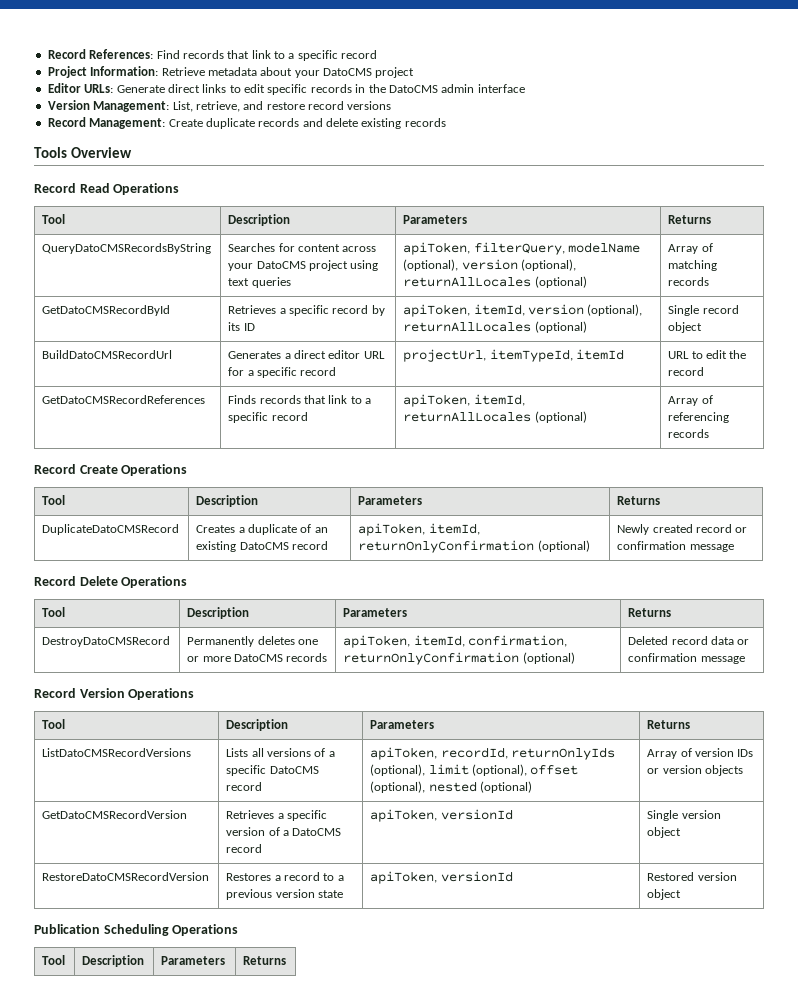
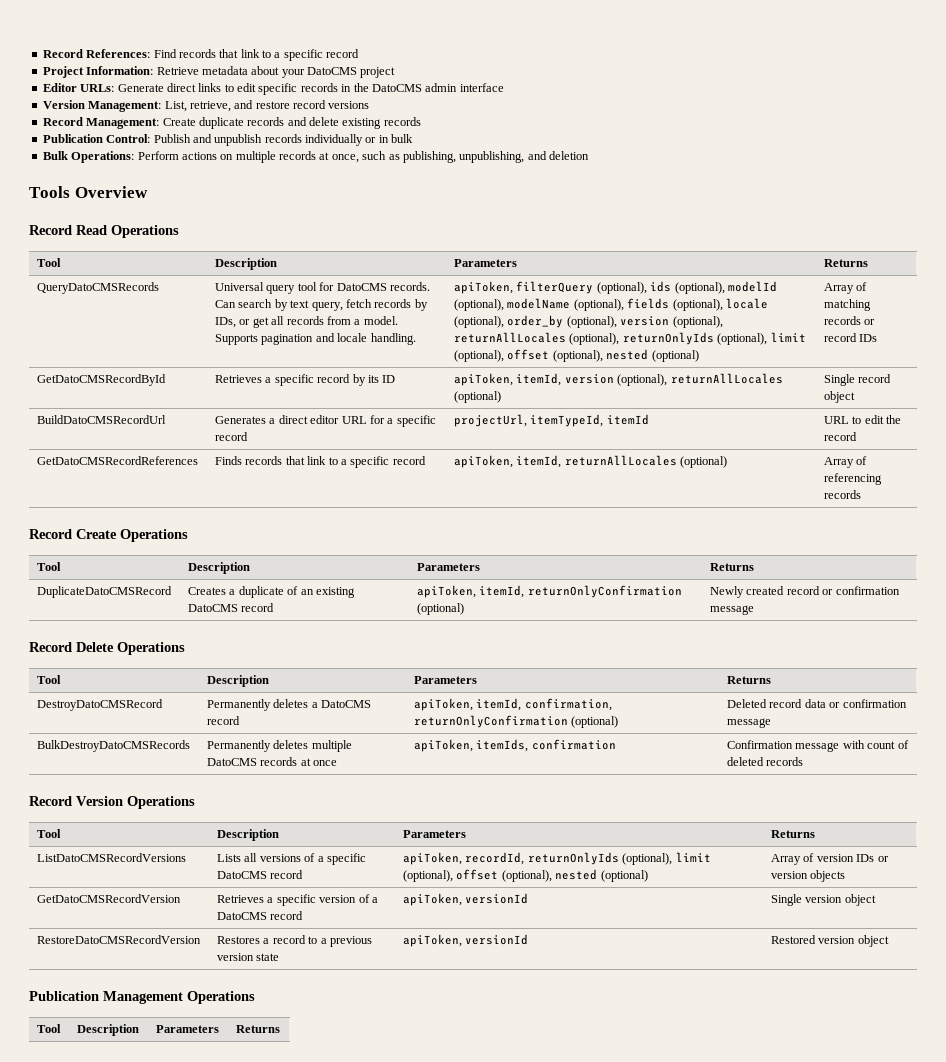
(446, 122) none -> [42,134,414,146] [42,151,589,163] // Publication Control: Publish and unpublish records individually or in bulk // Bulk Operations: Perform actions on multiple records at once, such as publishing, unpublishing, and deletion
[42,243,212,254] [228,243,377,252] [228,260,379,271] [228,277,291,288] [403,242,640,255] [403,259,576,271] [403,277,532,287] QueryDatoCMSRecordsByString | Searches for content across your DatoCMS project using text queries | apiToken, filterQuery, modelName (optional), version (optional), returnAllLocales -> [37,282,160,294] [215,282,430,294] [215,299,428,311] [215,316,398,328] [215,333,416,345] [454,281,777,294] [454,298,768,311] [454,315,723,328] [454,332,806,345] [454,349,649,362] QueryDatoCMSRecords | Universal query tool for DatoCMS records. Can search by text query, fetch records by IDs, or get all records from a model. Supports pagination and locale handling. | apiToken, filterQuery (optional), ids (optional), modelId (optional), modelName (optional), fields (optional), locale (optional), order_by (optional), version (optional), returnAllLocales (optional), returnOnlyIds (optional), limit (optional), offset (optional), nested
(710, 281) none -> [864,319,876,325] [824,333,878,342] or record IDs
[297,639,318,645] [187,653,328,662] one or more DatoCMS records -> [311,700,372,708] [207,716,241,725] a DatoCMS record
(745, 660) none -> [37,740,191,752] [207,740,352,752] [207,757,338,766] [414,739,616,752] [727,740,909,752] [727,757,804,766] // BulkDestroyDatoCMSRecords | Permanently deletes multiple DatoCMS records at once | apiToken, itemIds, confirmation | Confirmation message with count of deleted records
[103,924,169,936] Scheduling -> [103,991,183,1004] Management

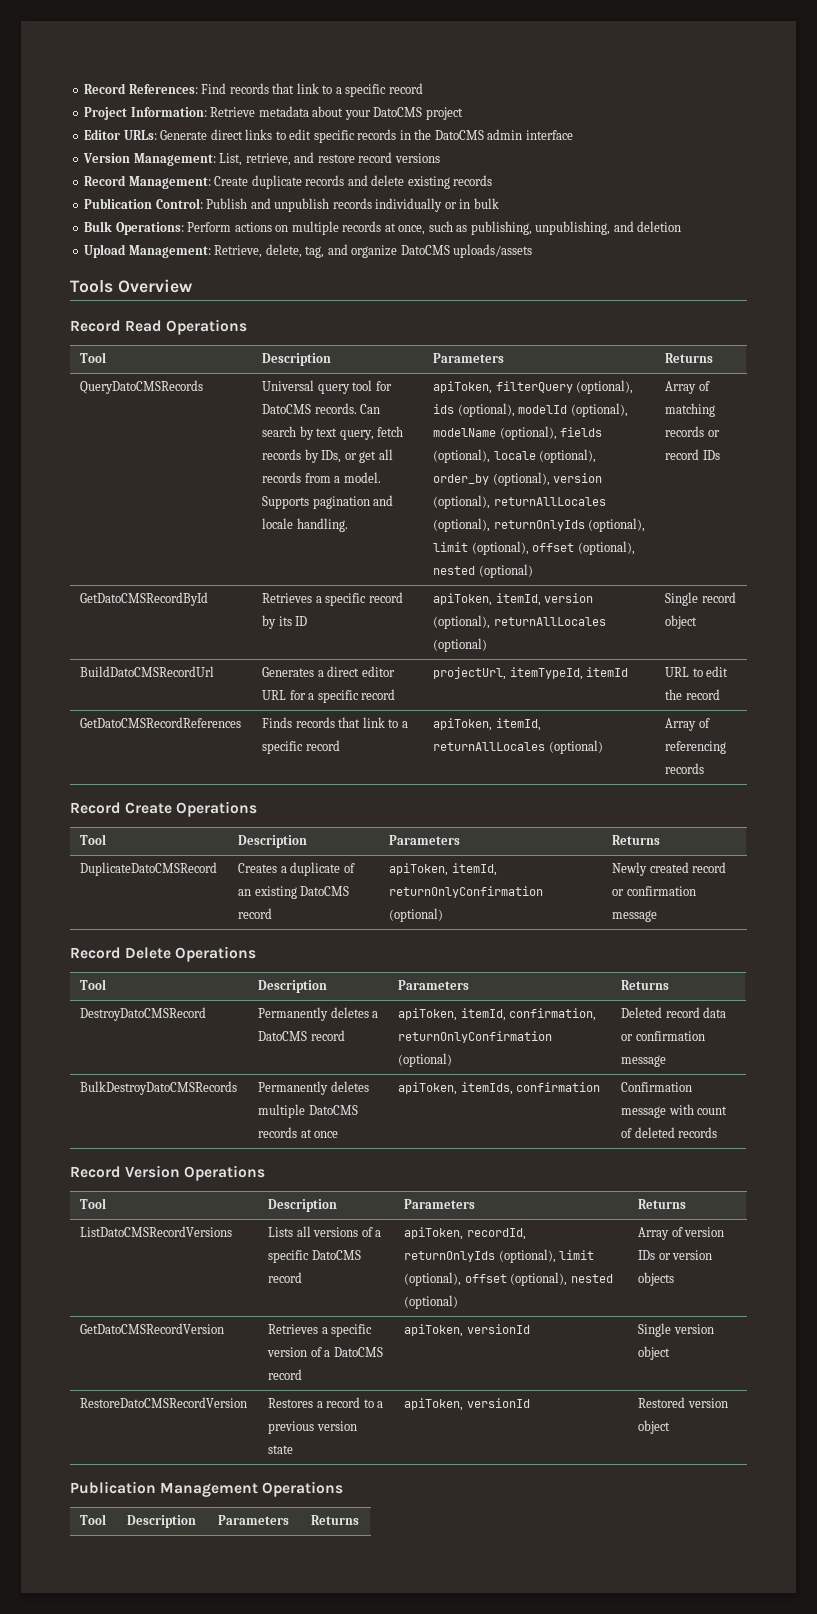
(589, 155) none -> [84,244,533,258] // Upload Management: Retrieve, delete, tag, and organize DatoCMS uploads/assets

